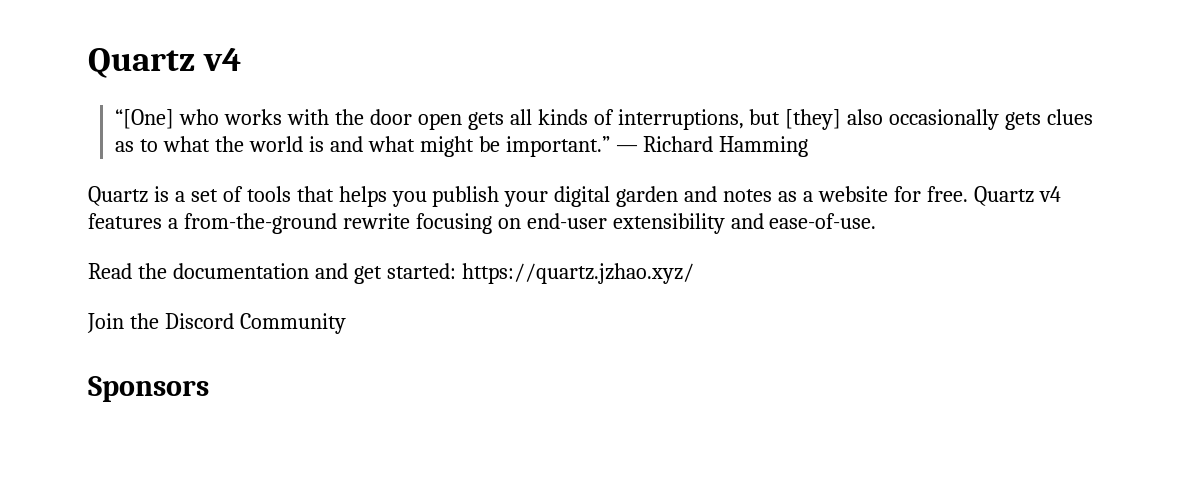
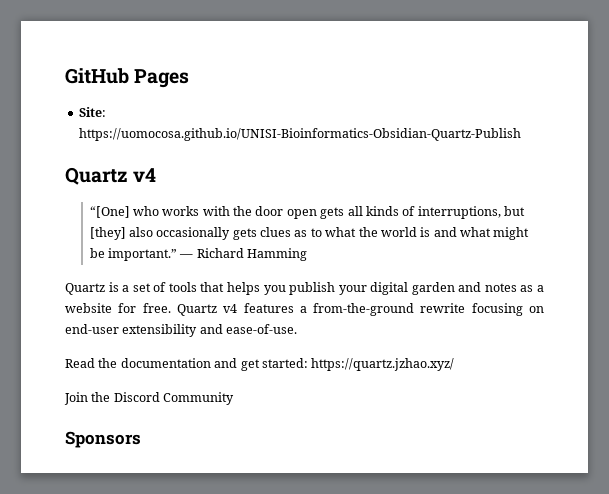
(88, 63) none -> [65,68,190,88] [78,107,106,117] [78,128,521,141] GitHub Pages // Site: https://uomocosa.github.io/UNISI-Bioinformatics-Obsidian-Quartz-Publish //

